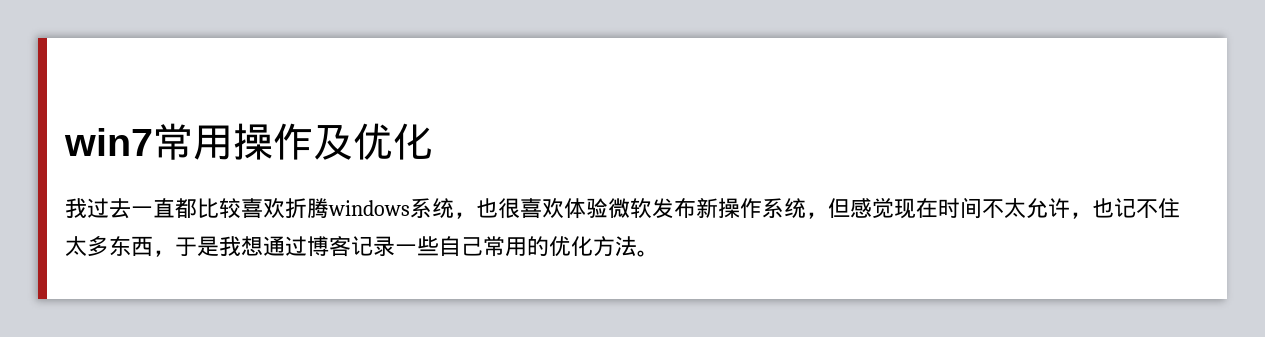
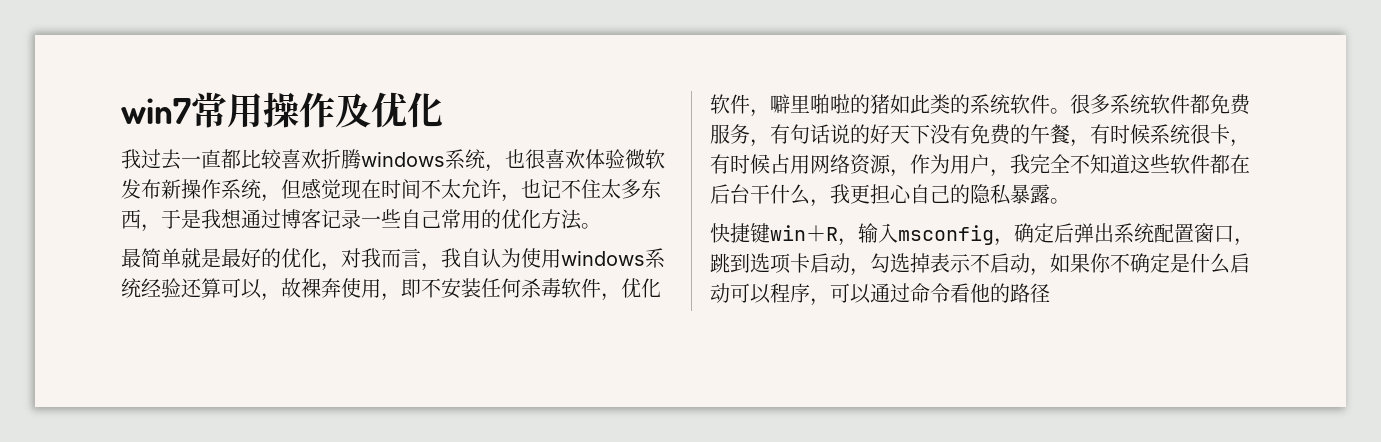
(659, 253) none -> [121,248,665,271] [121,278,661,301] [710,94,1251,117] [710,124,1250,147] [710,154,1250,177] [710,184,1070,207] [710,223,1254,246] [710,253,1250,276] [710,283,1050,306] // 最简单就是最好的优化，对我而言，我自认为使用windows系统经验还算可以，故裸奔使用，即不安装任何杀毒软件，优化软件，噼里啪啦的猪如此类的系统软件。很多系统软件都免费服务，有句话说的好天下没有免费的午餐，有时候系统很卡，有时候占用网络资源，作为用户，我完全不知道这些软件都在后台干什么，我更担心自己的隐私暴露。 // 快捷键win＋R，输入msconfig，确定后弹出系统配置窗口，跳到选项卡启动，勾选掉表示不启动，如果你不确定是什么启动可以程序，可以通过命令看他的路径

